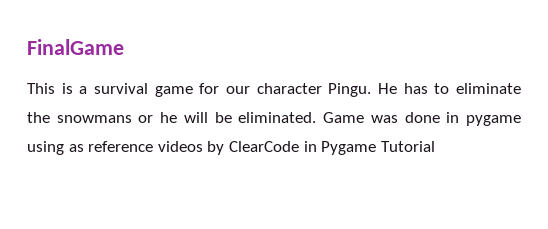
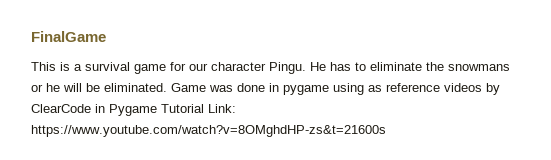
(435, 146) none -> [208,104,236,113] [31,125,386,137] Link: https://www.youtube.com/watch?v=8OMghdHP-zs&t=21600s

